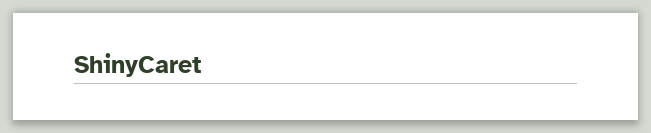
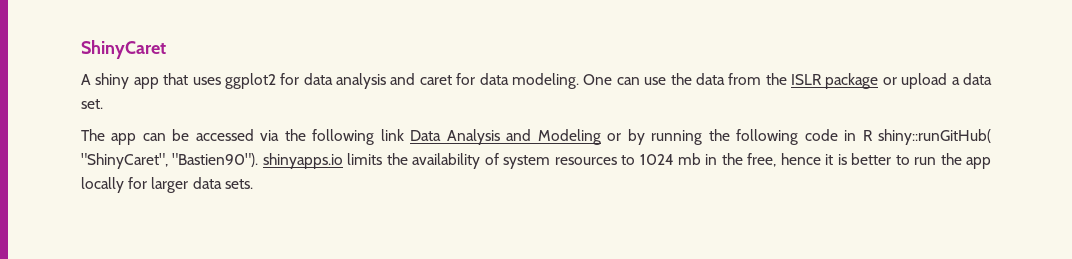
(201, 65) none -> [81,73,992,89] [81,99,103,109] [81,129,992,145] [81,153,992,169] [81,177,253,193] // A shiny app that uses ggplot2 for data analysis and caret for data modeling. One can use the data from the ISLR package or upload a data set. // The app can be accessed via the following link Data Analysis and Modeling or by running the following code in R shiny::runGitHub( "ShinyCaret", "Bastien90"). shinyapps.io limits the availability of system resources to 1024 mb in the free, hence it is better to run the app locally for larger data sets.

